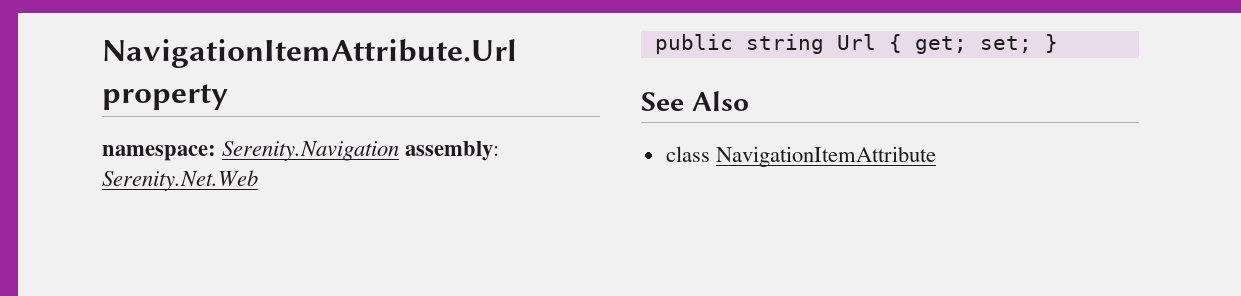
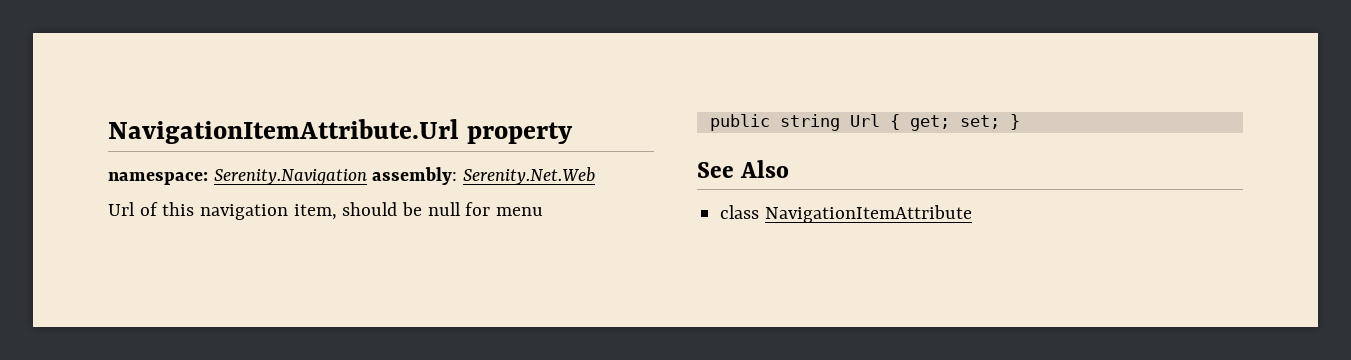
(258, 180) none -> [108,202,544,220] // Url of this navigation item, should be null for menu

